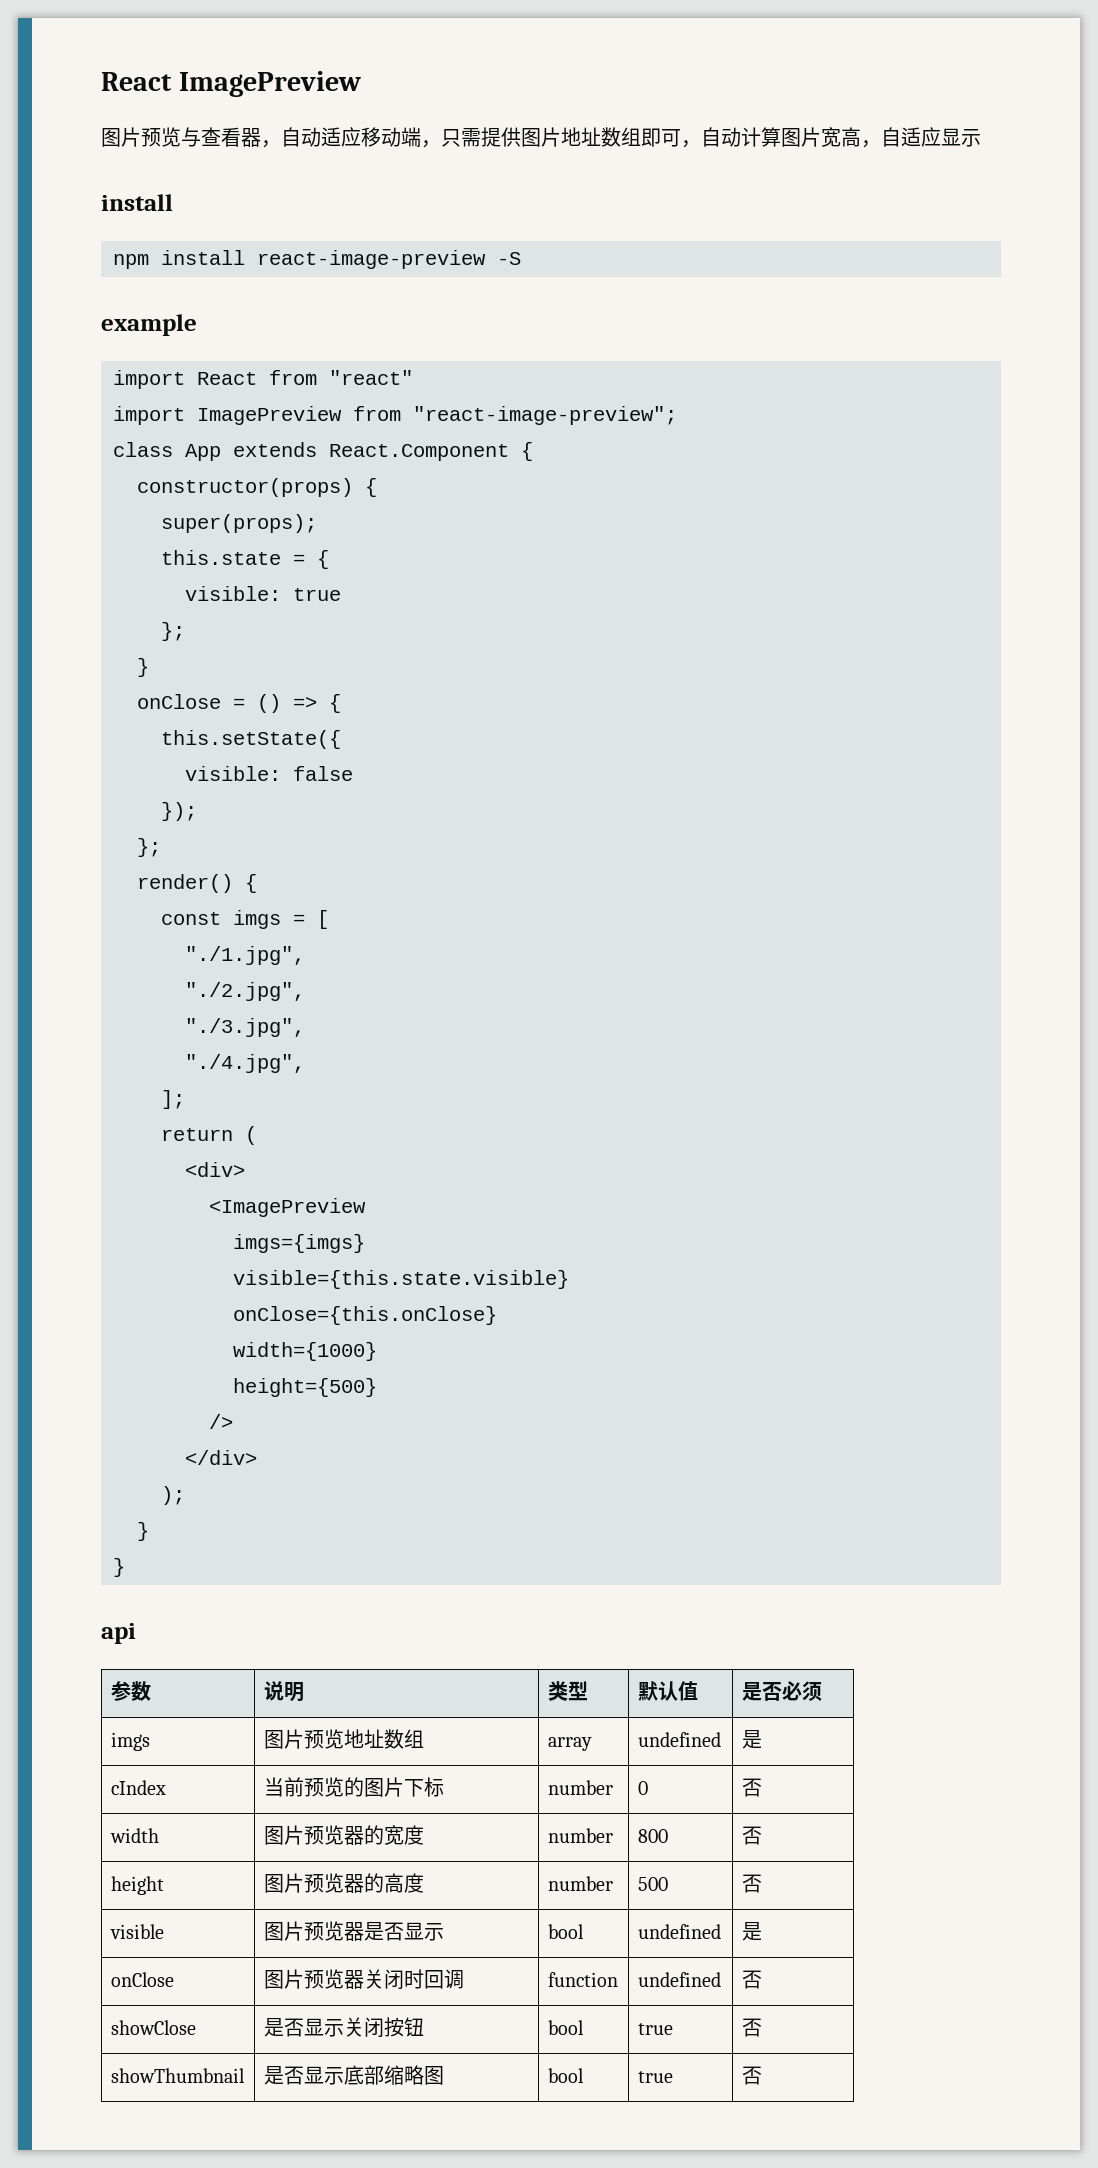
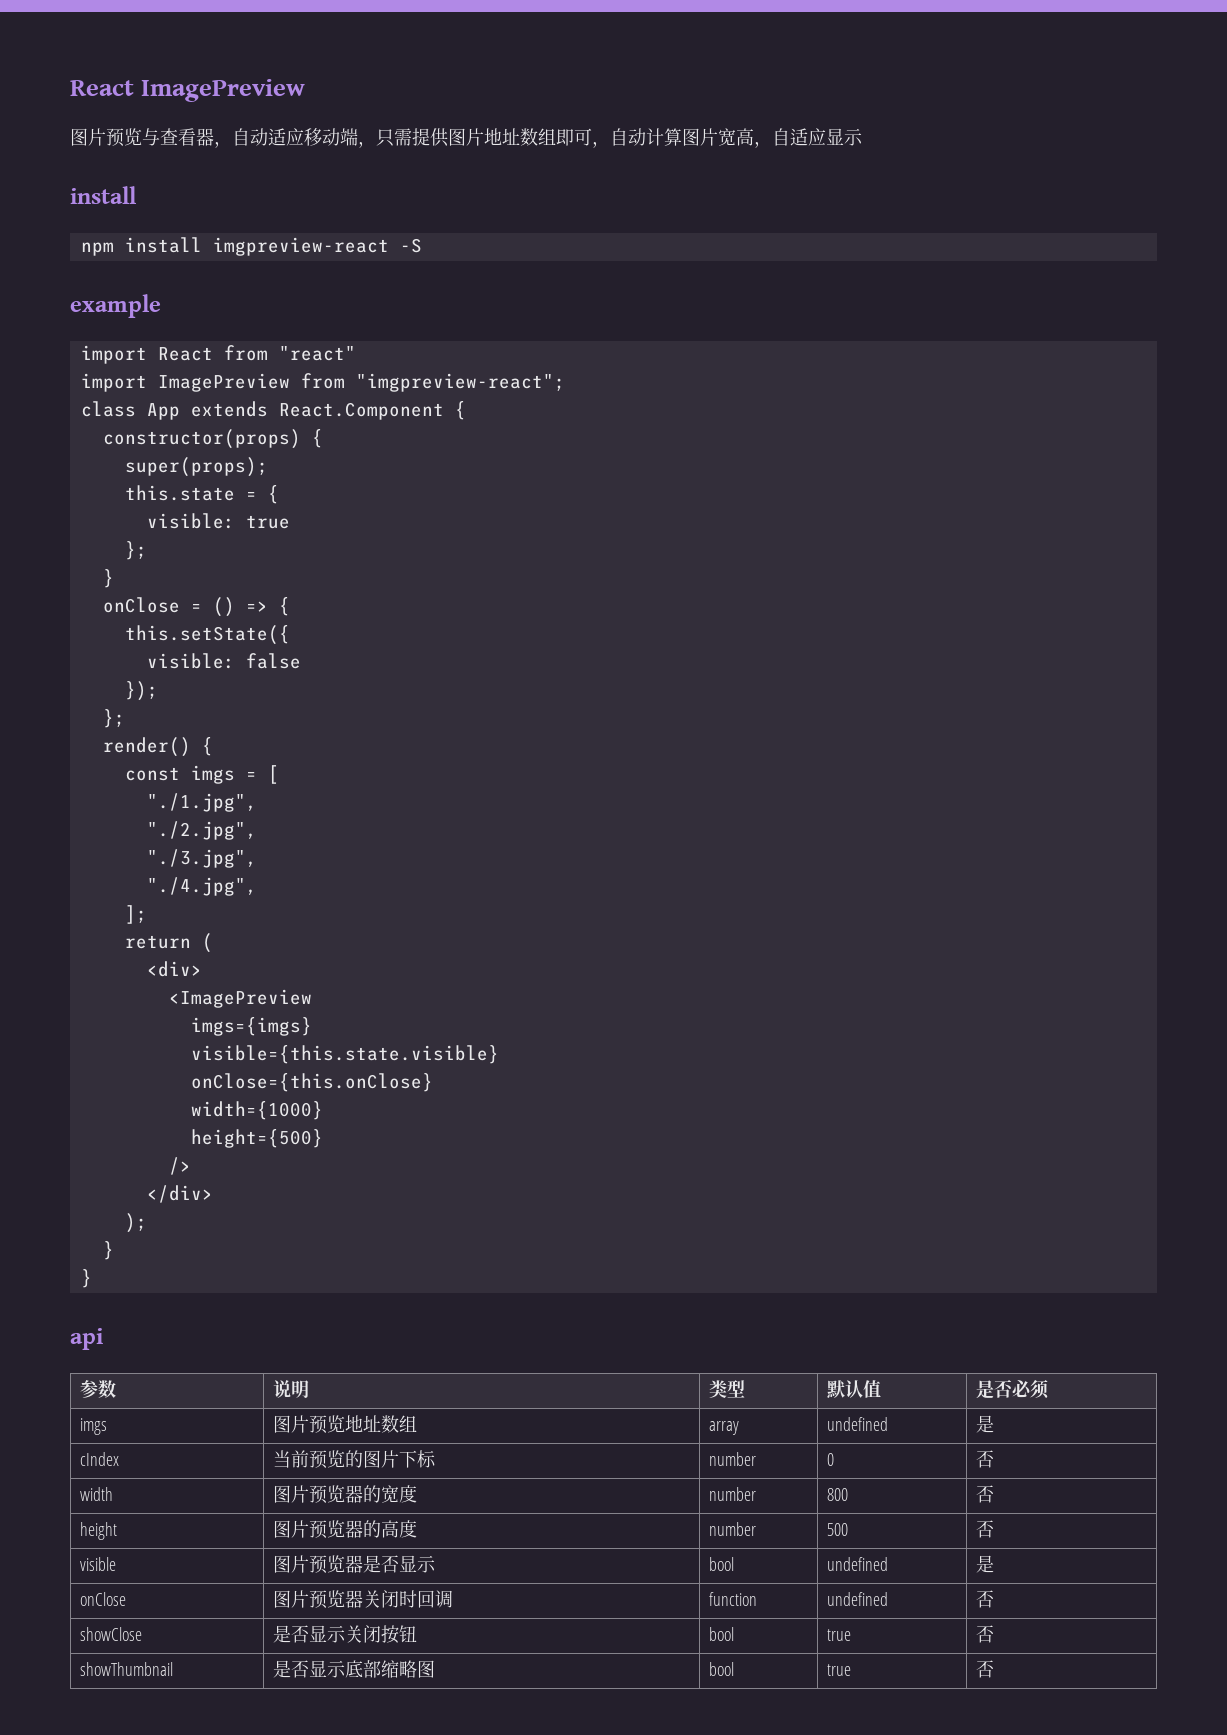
[257,250,486,269] react-image-preview -> [212,237,389,256] imgpreview-react
[413,406,677,425] "react-image-preview"; -> [355,373,565,392] "imgpreview-react";

